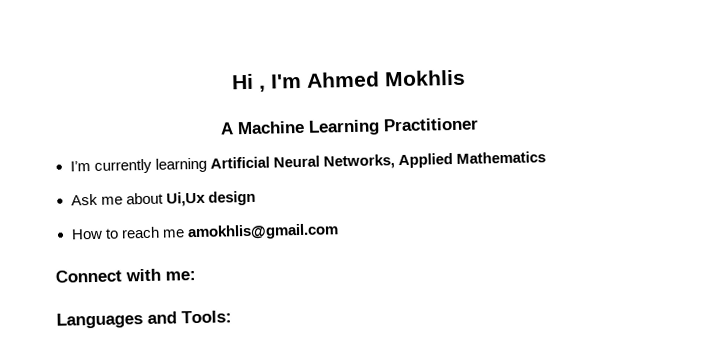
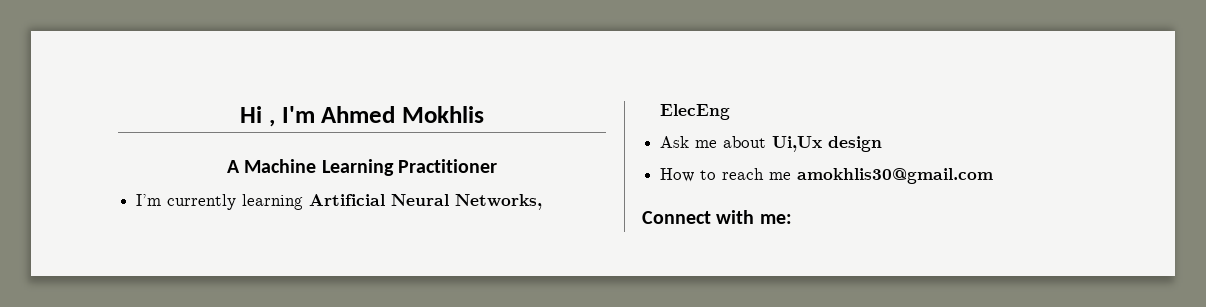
[397,151,546,169] Applied Mathematics -> [660,104,731,120] ElecEng
[186,223,339,241] amokhlis@gmail.com -> [797,168,994,184] amokhlis30@gmail.com
[56,310,232,329] // Languages and Tools: -> (792, 219) none

